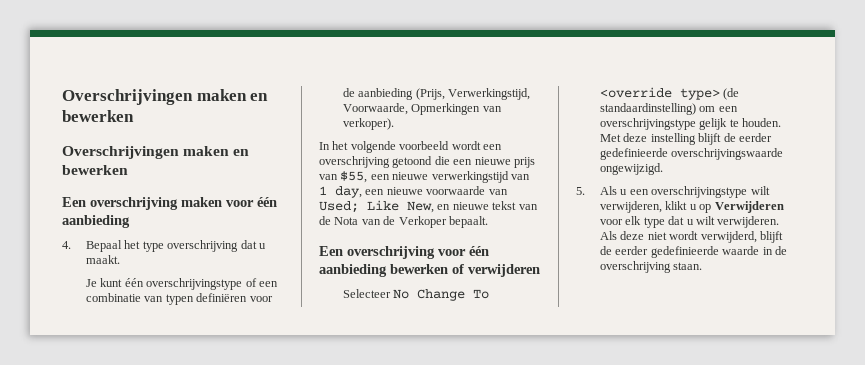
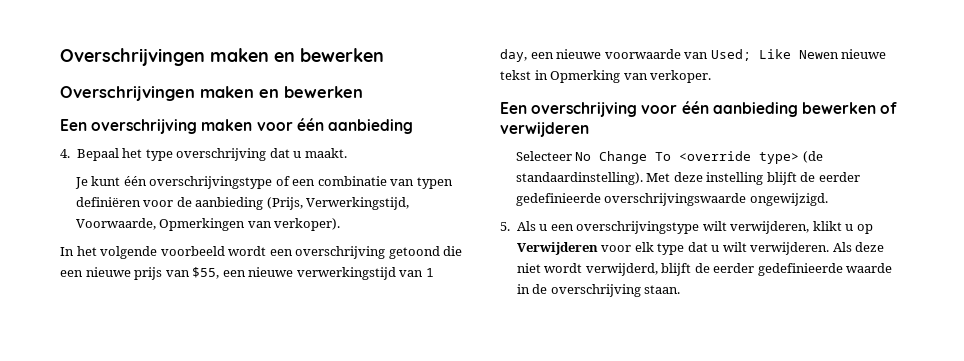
[407,201,538,213] [319,216,488,228] New, en nieuwe tekst van de Nota van de Verkoper bepaalt. -> [798,49,887,59] [500,70,712,83] Newen nieuwe tekst in Opmerking van verkoper.
[600,103,738,115] [600,118,782,130] standaardinstelling) om een overschrijvingstype gelijk te houden. -> [515,172,643,185] standaardinstelling).

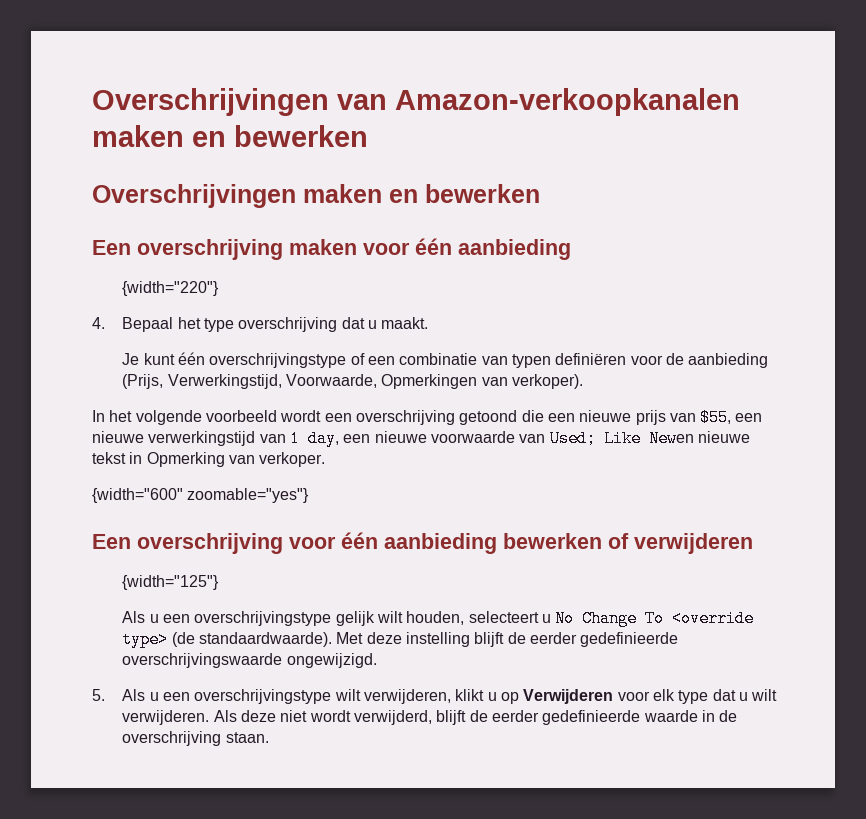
[60,48,205,66] Overschrijvingen -> [92,88,740,116] Overschrijvingen van Amazon-verkoopkanalen
(413, 126) none -> [122,281,220,296] // {width="220"}
(712, 76) none -> [92,488,310,503] // {width="600" zoomable="yes"}
[515,151,572,161] Selecteer -> [122,575,220,590] [122,611,552,626] {width="125"} // Als u een overschrijvingstype gelijk wilt houden, selecteert u
[515,172,643,185] standaardinstelling). -> [199,632,333,647] standaardwaarde).

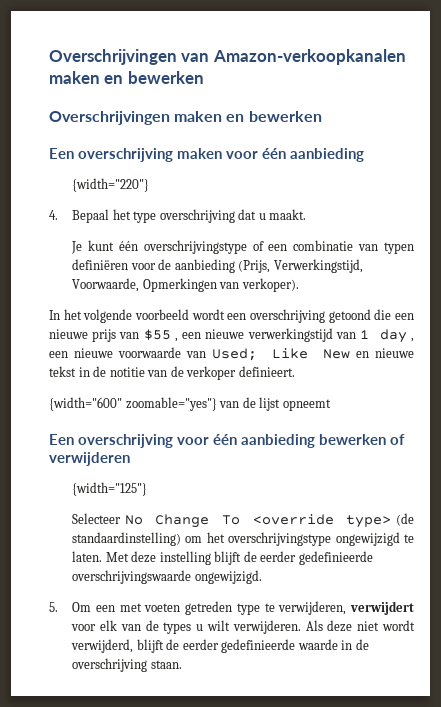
[700,409,732,426] $55, -> [143,329,178,342] $55 ,
[307,430,339,447] day, -> [379,329,414,343] day ,
[648,430,694,447] Newen -> [323,349,370,359] New en
[146,452,326,467] [92,488,310,503] Opmerking van verkoper. // {width="600" zoomable="yes"} -> [93,366,295,380] [49,397,331,411] de notitie van de verkoper definieert. // {width="600" zoomable="yes"} van de lijst opneemt
[122,611,552,626] Als u een overschrijvingstype gelijk wilt houden, selecteert u -> [72,513,122,524] Selecteer
[199,632,333,647] standaardwaarde). -> [72,532,414,546] [72,551,103,562] standaardinstelling) om het overschrijvingstype ongewijzigd te laten.
[122,689,736,704] Als u een overschrijvingstype wilt verwijderen, klikt u op Verwijderen voor elk type dat -> [72,601,414,615] [71,620,192,634] Om een met voeten getreden type te verwijderen, verwijdert voor elk van de types

